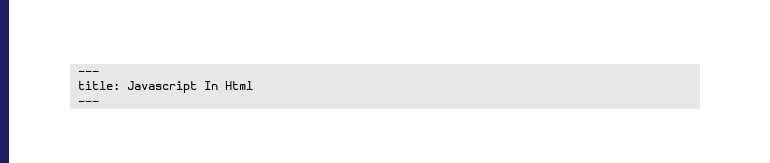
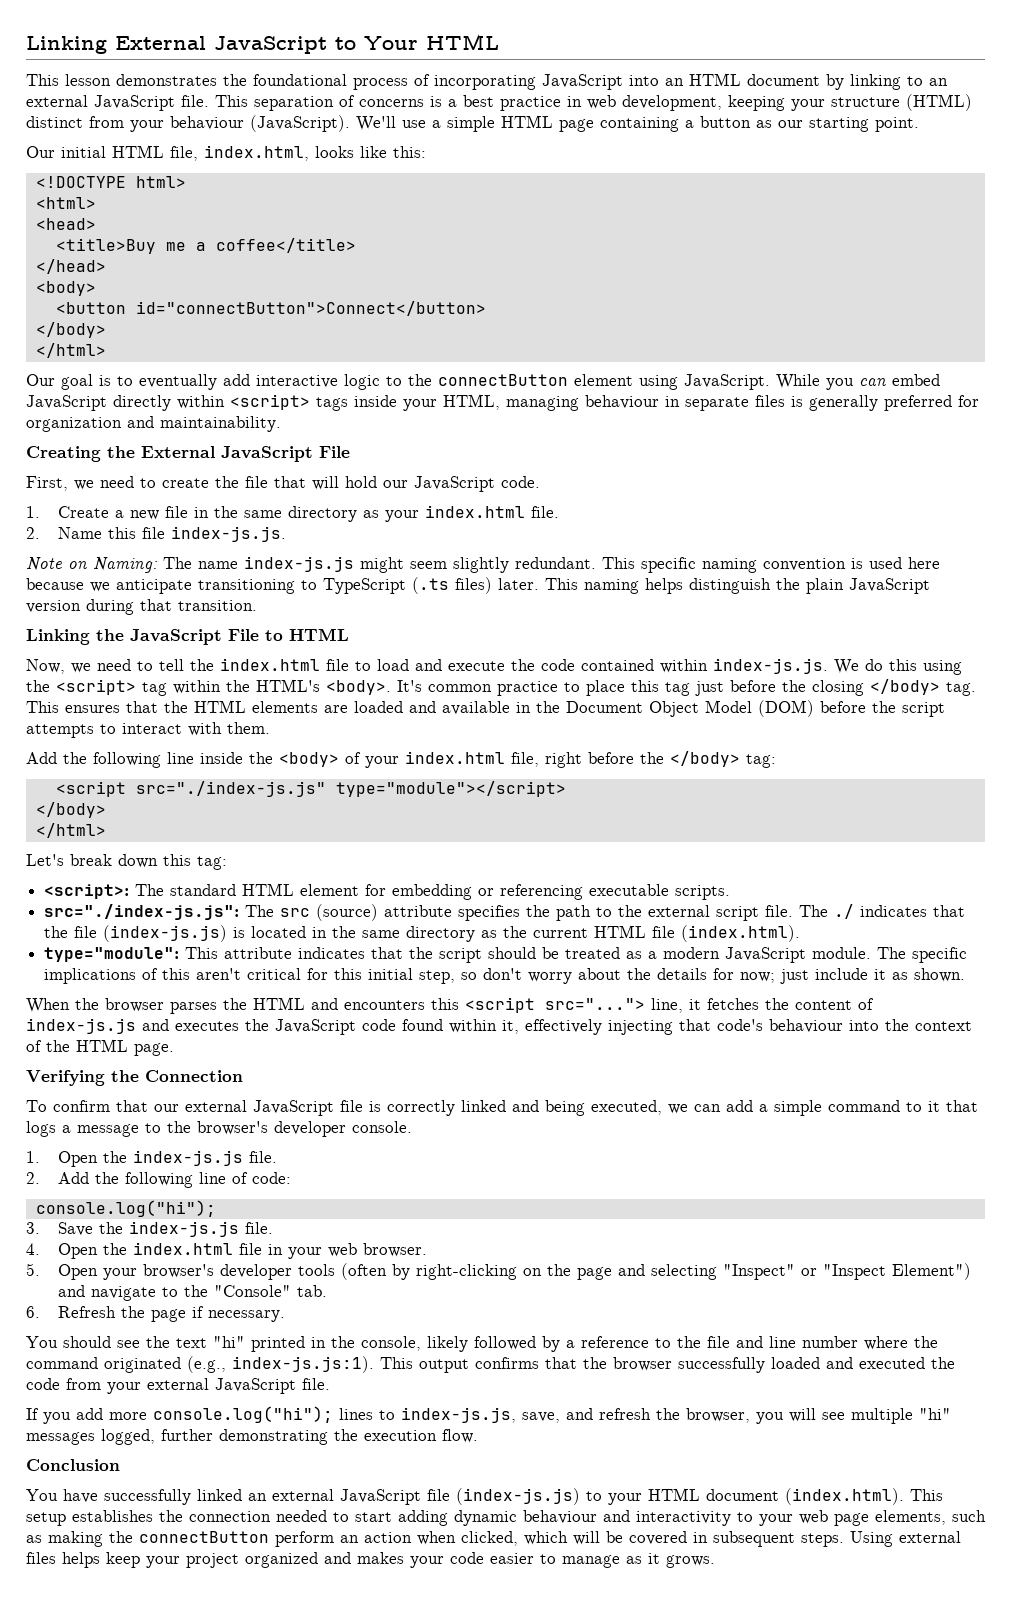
[77,70,99,75] [77,81,253,93] [77,100,99,105] --- // title: Javascript In Html // --- -> [26,34,499,54] [26,73,948,90] [26,94,972,111] [26,115,919,132] [26,145,426,161] [35,176,186,188] [35,197,96,209] [35,218,96,230] [55,238,356,254] [35,259,106,274] [35,281,96,296] [55,301,486,316] [35,322,106,338] [35,343,106,358] [26,374,940,390] [26,394,979,411] [26,416,281,432] [26,446,350,462] [26,476,540,492] [26,505,559,522] [26,526,286,542] [26,556,940,573] [26,577,930,594] [26,599,257,615] [26,628,349,645] [26,658,962,675] [26,679,976,696] [26,700,945,717] [26,722,270,738] [26,751,776,768] [55,781,566,797] [35,802,106,818] [35,823,106,838] [26,854,227,870] [44,883,731,900] [44,904,966,921] [44,925,801,942] [44,947,968,963] [44,968,966,984] [26,997,874,1014] [26,1018,972,1035] [26,1039,174,1056] [26,1070,243,1086] [26,1100,978,1116] [26,1121,412,1137] [26,1150,277,1167] [26,1172,291,1188] [35,1200,216,1217] [26,1221,273,1237] [26,1242,427,1259] [26,1263,971,1280] [57,1285,327,1301] [26,1306,285,1322] [26,1336,938,1352] [26,1356,955,1373] [26,1378,330,1394] [26,1406,951,1424] [26,1429,478,1445] [26,1459,120,1471] [26,1488,943,1505] [26,1510,986,1526] [26,1531,961,1547] [26,1552,715,1568] Linking External JavaScript to Your HTML // This lesson demonstrates the foundational process of incorporating JavaScript into an HTML document by linking to an external JavaScript file. This separation of concerns is a best practice in web development, keeping your structure (HTML) distinct from your behaviour (JavaScript). We'll use a simple HTML page containing a button as our starting point. // Our initial HTML file, index.html, looks like this: // <!DOCTYPE html> // <html> // <head> // <title>Buy me a coffee</title> // </head> // <body> // <button id="connectButton">Connect</button> // </body> // </html> // Our goal is to eventually add interactive logic to the connectButton element using JavaScript. While you can embed JavaScript directly within <script> tags inside your HTML, managing behaviour in separate files is generally preferred for organization and maintainability. // Creating the External JavaScript File // First, we need to create the file that will hold our JavaScript code. // 1. Create a new file in the same directory as your index.html file. // 2. Name this file index-js.js. // Note on Naming: The name index-js.js might seem slightly redundant. This specific naming convention is used here because we anticipate transitioning to TypeScript (.ts files) later. This naming helps distinguish the plain JavaScript version during that transition. // Linking the JavaScript File to HTML // Now, we need to tell the index.html file to load and execute the code contained within index-js.js. We do this using the <script> tag within the HTML's <body>. It's common practice to place this tag just before the closing </body> tag. This ensures that the HTML elements are loaded and available in the Document Object Model (DOM) before the script attempts to interact with them. // Add the following line inside the <body> of your index.html file, right before the </body> tag: // <script src="./index-js.js" type="module"></script> // </body> // </html> // Let's break down this tag: // <script>: The standard HTML element for embedding or referencing executable scripts. // src="./index-js.js": The src (source) attribute specifies the path to the external script file. The ./ indicates that the file (index-js.js) is located in the same directory as the current HTML file (index.html). // type="module": This attribute indicates that the script should be treated as a modern JavaScript module. The specific implications of this aren't critical for this initial step, so don't worry about the details for now; just include it as shown. // When the browser parses the HTML and encounters this <script src="..."> line, it fetches the content of index-js.js and executes the JavaScript code found within it, effectively injecting that code's behaviour into the context of the HTML page. // Verifying the Connection // To confirm that our external JavaScript file is correctly linked and being executed, we can add a simple command to it that logs a message to the browser's developer console. // 1. Open the index-js.js file. // 2. Add the following line of code: // console.log("hi"); // 3. Save the index-js.js file. // 4. Open the index.html file in your web browser. // 5. Open your browser's developer tools (often by right-clicking on the page and selecting "Inspect" or "Inspect Element") and navigate to the "Console" tab. // 6. Refresh the page if necessary. // You should see the text "hi" printed in the console, likely followed by a reference to the file and line number where the command originated (e.g., index-js.js:1). This output confirms that the browser successfully loaded and executed the code from your external JavaScript file. // If you add more console.log("hi"); lines to index-js.js, save, and refresh the browser, you will see multiple "hi" messages logged, further demonstrating the execution flow. // Conclusion // You have successfully linked an external JavaScript file (index-js.js) to your HTML document (index.html). This setup establishes the connection needed to start adding dynamic behaviour and interactivity to your web page elements, such as making the connectButton perform an action when clicked, which will be covered in subsequent steps. Using external files helps keep your project organized and makes your code easier to manage as it grows.

